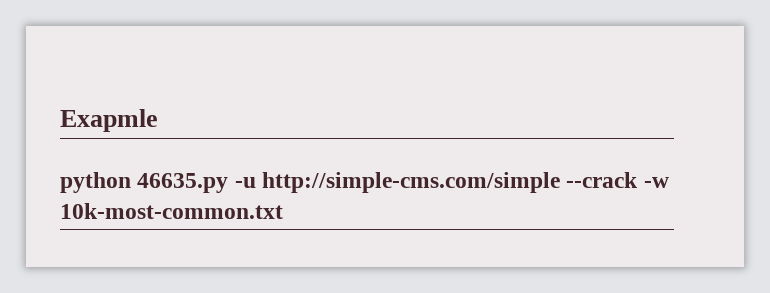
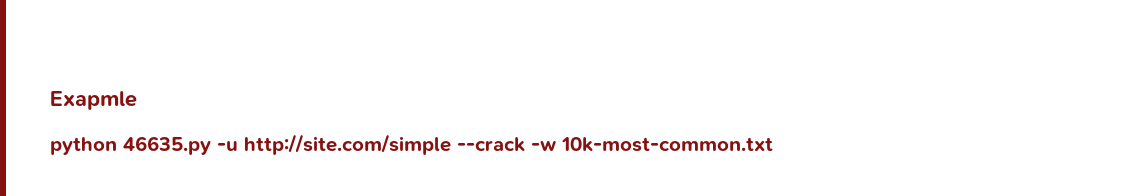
[262,172,561,193] http://simple-cms.com/simple -> [244,134,451,155] http://site.com/simple

